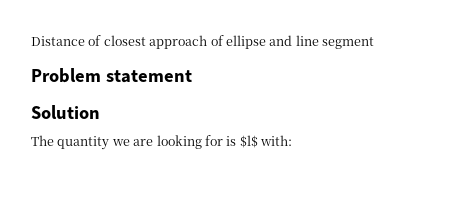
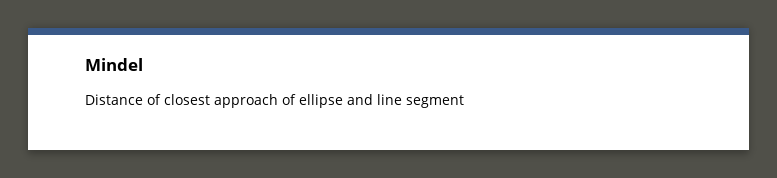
(31, 41) none -> [85,58,143,71] Mindel //
[31,68,192,83] [31,105,100,119] [31,135,292,150] // Problem statement // Solution // The quantity we are looking for is $l$ with: -> (464, 101) none

